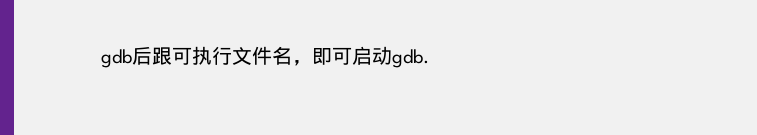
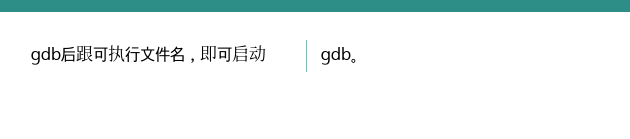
[391,49,429,68] gdb. -> [321,47,359,65] gdb。

